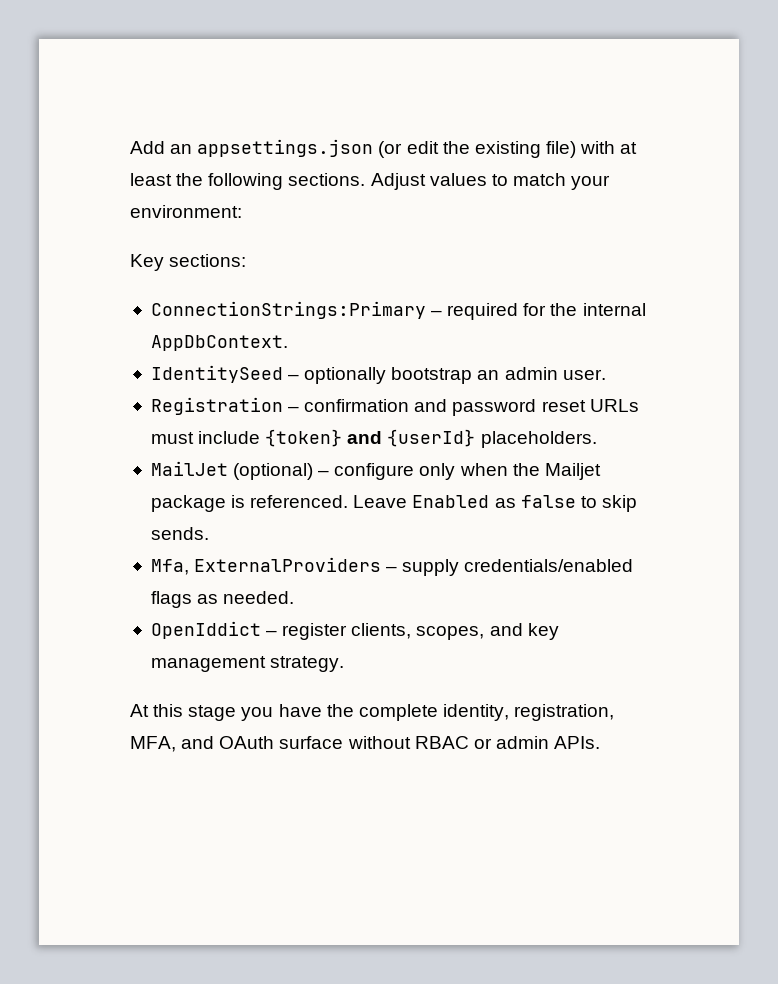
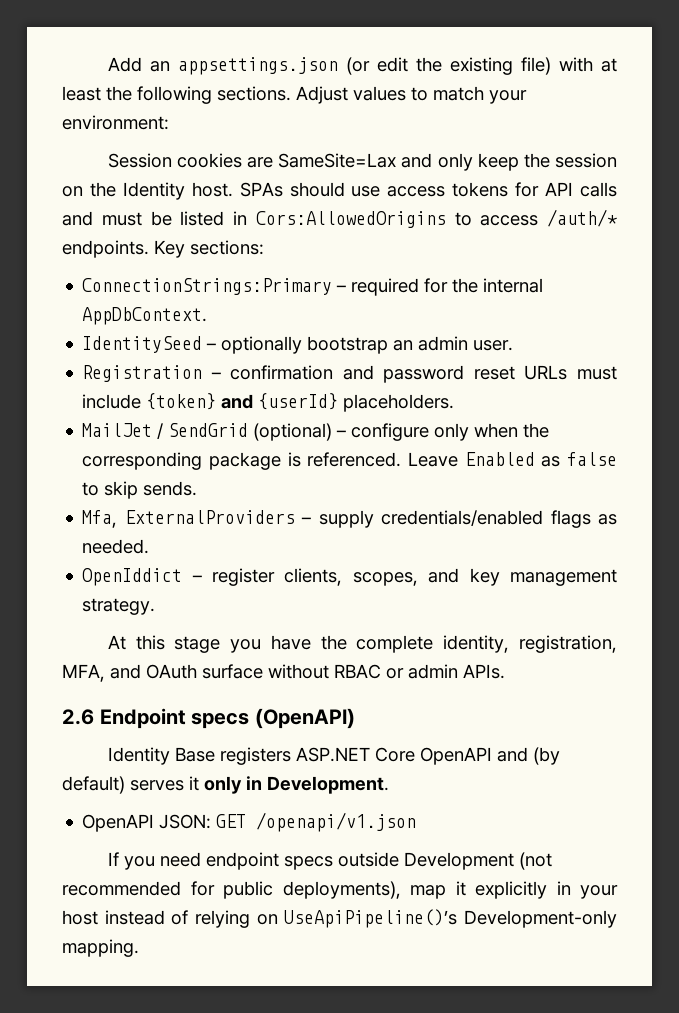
(242, 211) none -> [107,153,618,171] [62,182,618,200] [62,209,617,228] [62,240,149,258] Session cookies are SameSite=Lax and only keep the session on the Identity host. SPAs should use access tokens for API calls and must be listed in Cors:AllowedOrigins to access /auth/* endpoints.
(228, 468) none -> [157,423,249,439] / SendGrid
[544,463,601,480] Mailjet -> [82,452,203,470] corresponding
(601, 742) none -> [62,708,355,729] [107,747,560,765] [62,776,389,794] [82,812,417,832] [107,852,552,870] [62,881,618,899] [62,909,617,928] [62,939,139,957] // 2.6 Endpoint specs (OpenAPI) // Identity Base registers ASP.NET Core OpenAPI and (by default) serves it only in Development. // OpenAPI JSON: GET /openapi/v1.json // If you need endpoint specs outside Development (not recommended for public deployments), map it explicitly in your host instead of relying on UseApiPipeline()’s Development-only mapping.

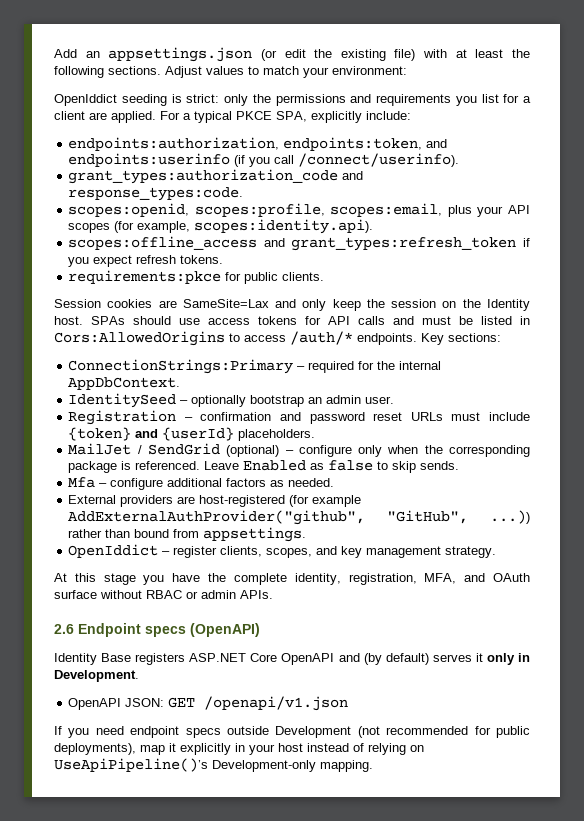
(169, 122) none -> [54,94,531,106] [54,111,411,123] [68,137,448,151] [68,153,460,167] [68,169,364,184] [68,187,244,201] [68,203,531,217] [68,219,374,234] [68,236,530,251] [68,255,224,267] [68,270,325,284] // OpenIddict seeding is strict: only the permissions and requirements you list for a client are applied. For a typical PKCE SPA, explicitly include: // endpoints:authorization, endpoints:token, and endpoints:userinfo (if you call /connect/userinfo). // grant_types:authorization_code and response_types:code. // scopes:openid, scopes:profile, scopes:email, plus your API scopes (for example, scopes:identity.api). // scopes:offline_access and grant_types:refresh_token if you expect refresh tokens. // requirements:pkce for public clients.
[82,510,617,528] [82,539,150,554] Mfa, ExternalProviders – supply credentials/enabled flags as needed. -> [68,477,335,490] [68,495,362,507] [68,510,530,525] [68,527,307,542] Mfa – configure additional factors as needed. // External providers are host-registered (for example AddExternalAuthProvider("github", "GitHub", ...)) rather than bound from appsettings.

